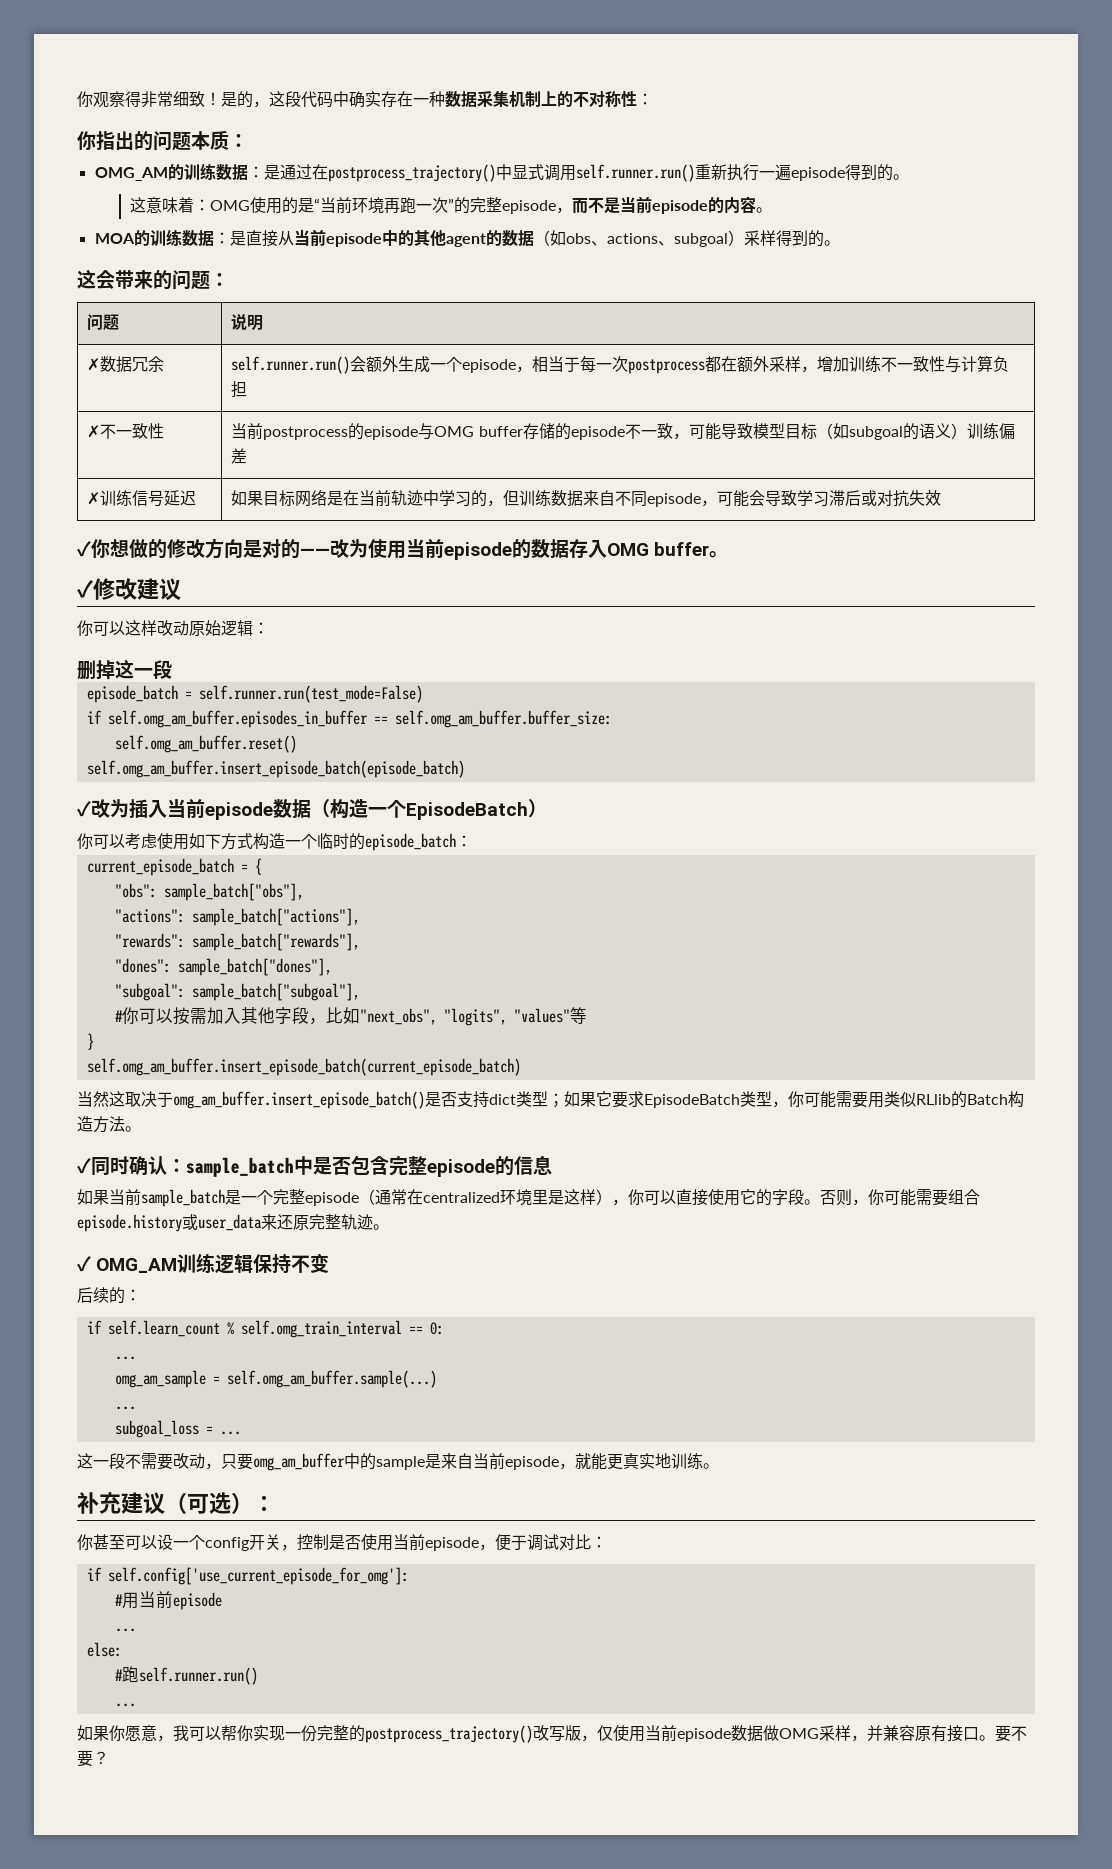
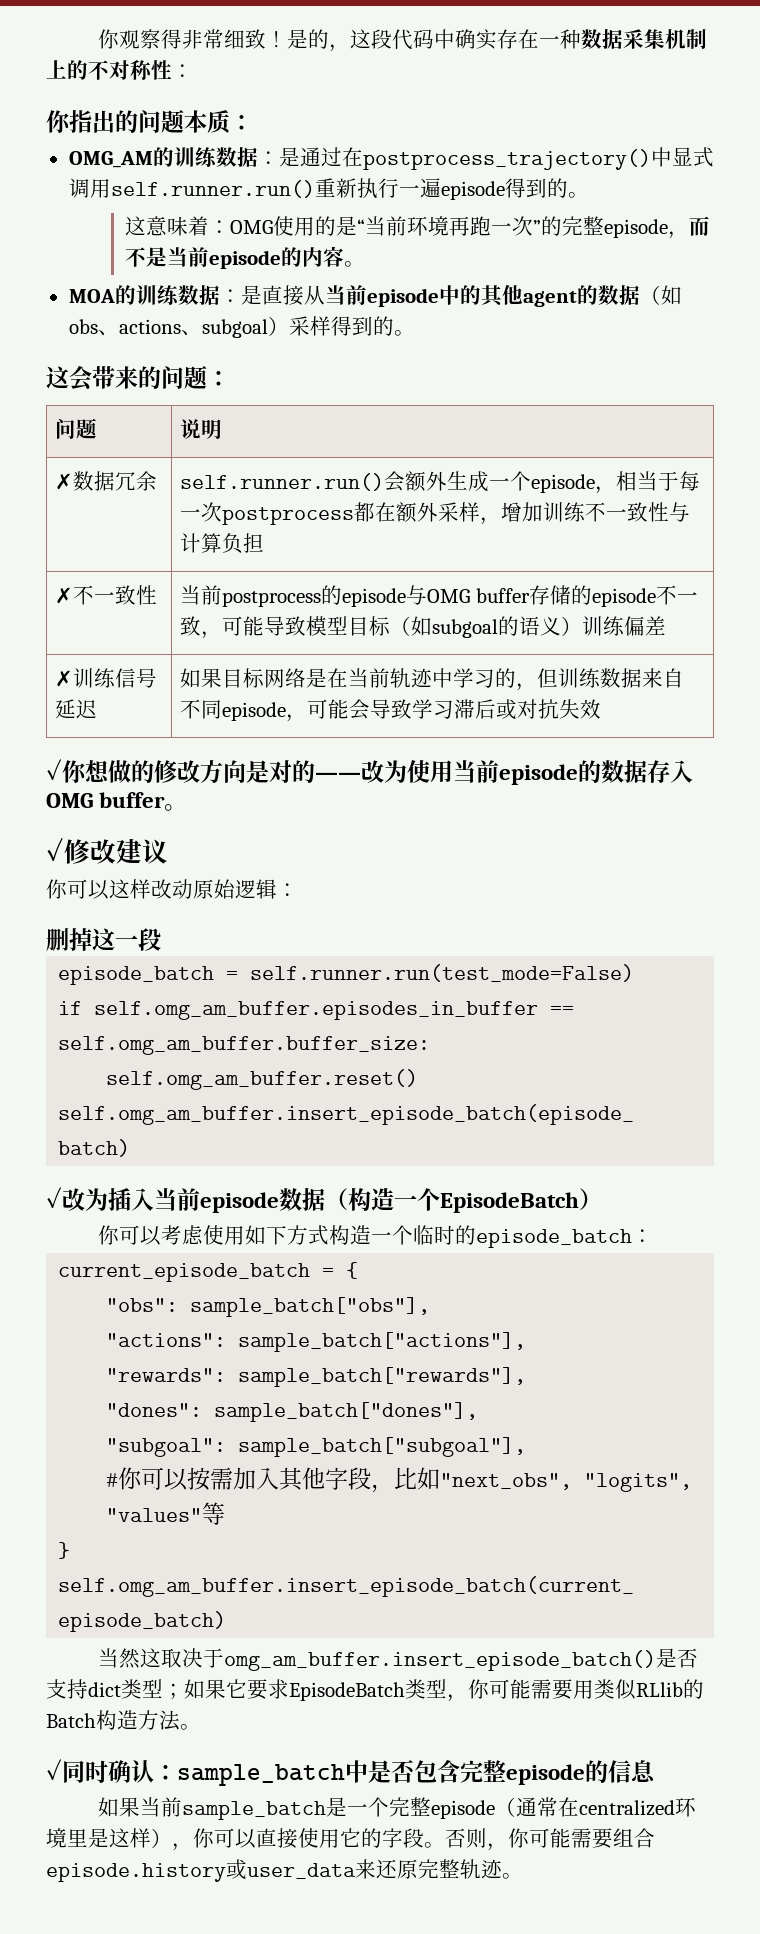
[77,1253,330,1274] [77,1287,141,1304] [86,1320,444,1338] [114,1356,136,1360] [114,1370,437,1388] [114,1406,136,1410] [114,1420,241,1438] [77,1453,719,1471] [77,1492,275,1515] [77,1534,607,1551] [86,1567,409,1585] [114,1591,222,1610] [114,1628,136,1632] [86,1642,122,1657] [114,1666,258,1685] [114,1703,136,1707] [77,1725,1027,1743] [77,1750,109,1767] // ✓ OMG_AM训练逻辑保持不变 // 后续的： // if self.learn_count % self.omg_train_interval == 0: // ... // omg_am_sample = self.omg_am_buffer.sample(...) // ... // subgoal_loss = ... // 这一段不需要改动，只要omg_am_buffer中的sample是来自当前episode，就能更真实地训练。 // 补充建议（可选）： // 你甚至可以设一个config开关，控制是否使用当前episode，便于调试对比： // if self.config['use_current_episode_for_omg']: // #用当前episode // ... // else: // #跑self.runner.run() // ... // 如果你愿意，我可以帮你实现一份完整的postprocess_trajectory()改写版，仅使用当前episode数据做OMG采样，并兼容原有接口。要不要？ -> (523, 1876) none

